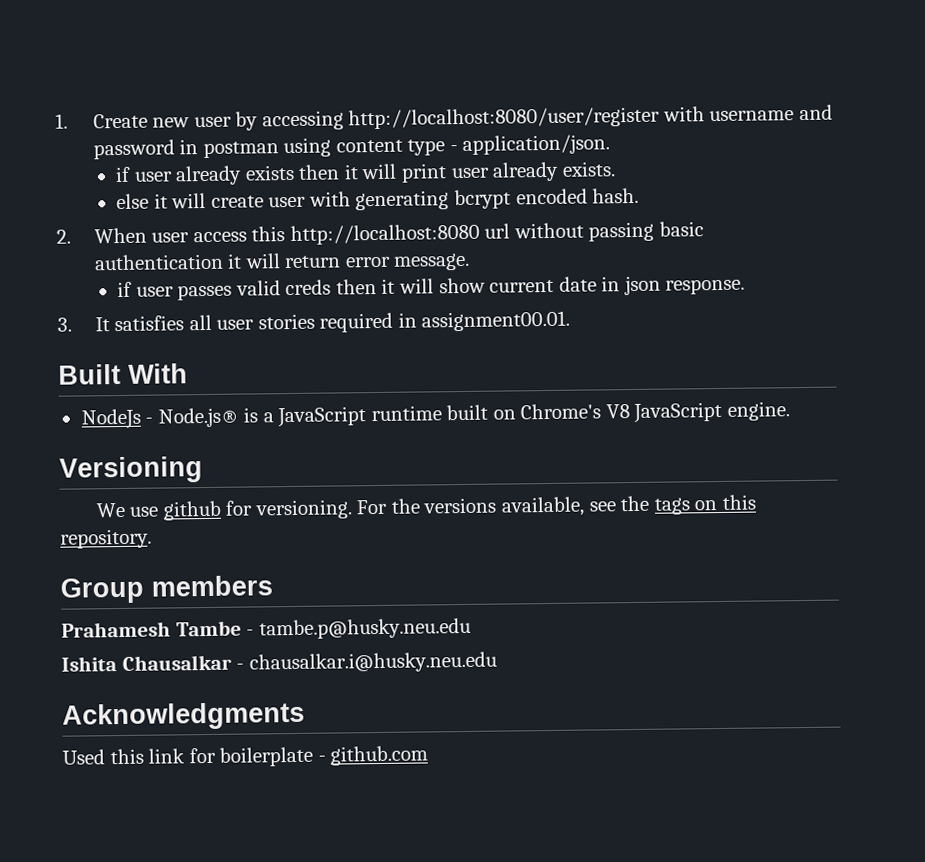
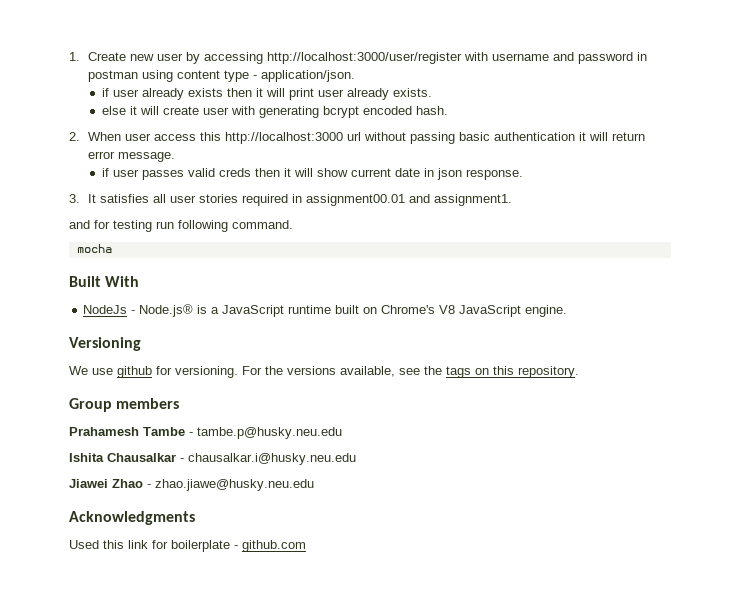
[348,106,661,130] http://localhost:8080/user/register -> [266,52,462,64] http://localhost:3000/user/register
[289,223,480,246] http://localhost:8080 -> [224,132,343,144] http://localhost:3000
[421,310,571,332] assignment00.01. -> [305,194,512,206] [69,220,293,232] [76,244,112,253] assignment00.01 and assignment1. // and for testing run following command. // mocha
(497, 662) none -> [69,479,314,491] // Jiawei Zhao - zhao.jiawe@husky.neu.edu

